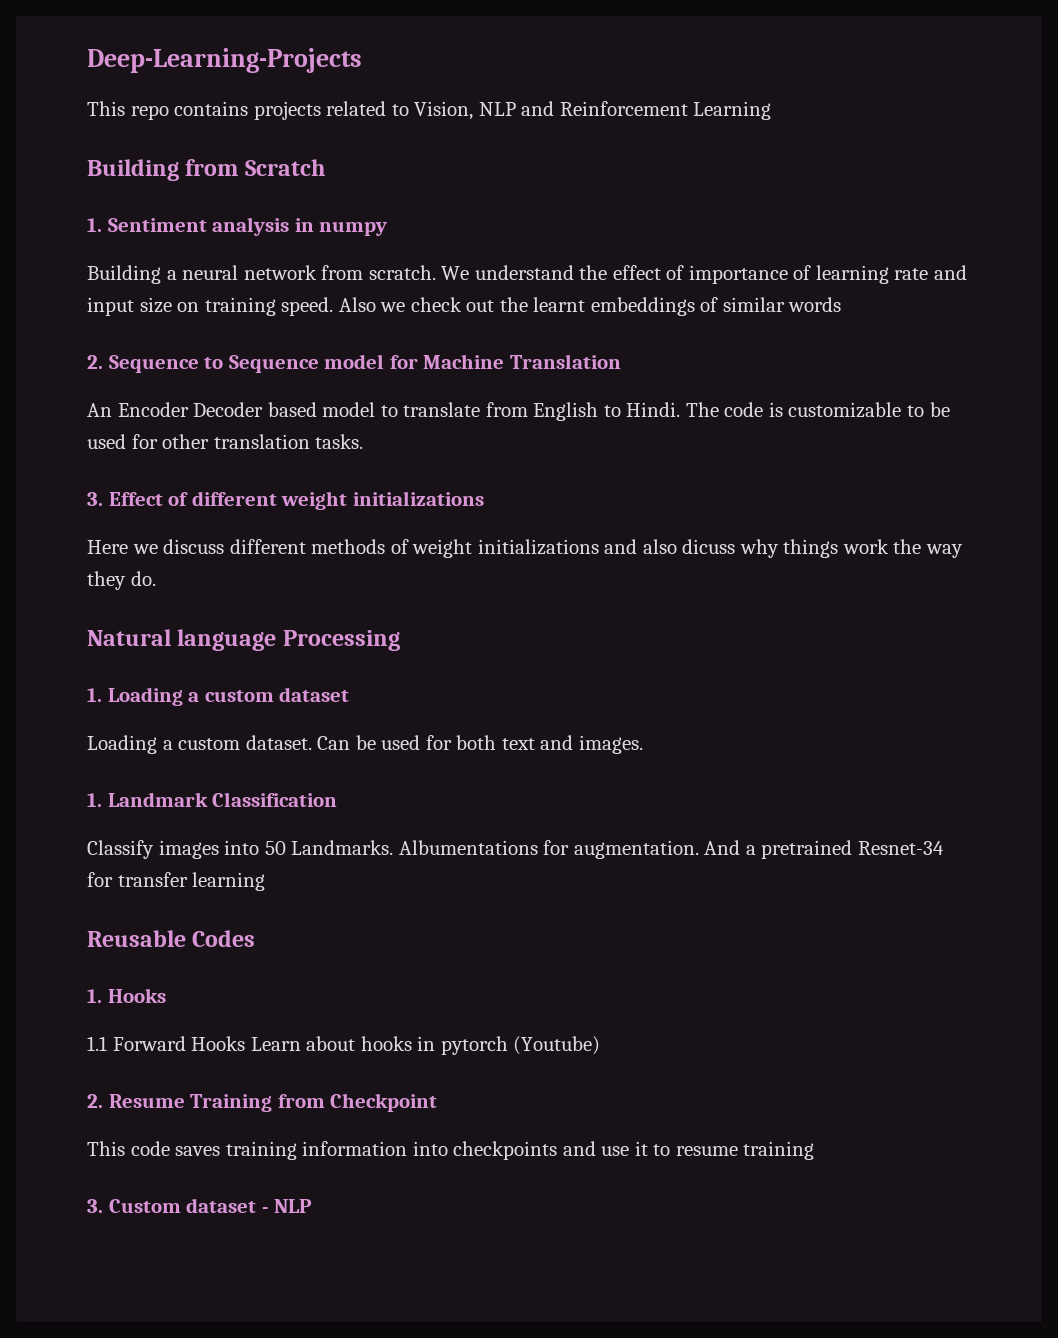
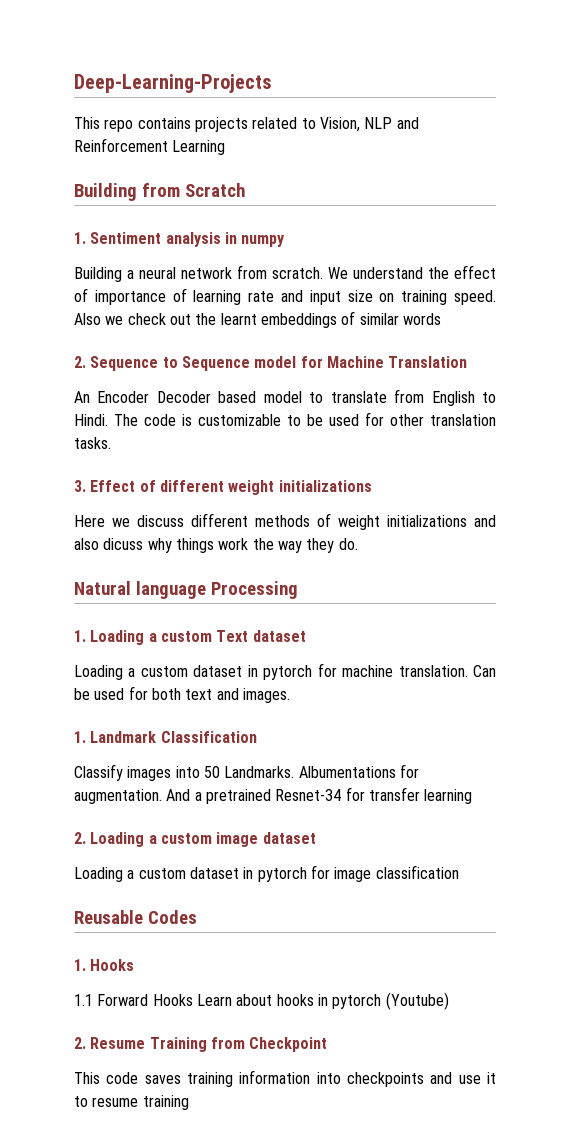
[279,687,350,702] [87,735,312,754] dataset // Loading a custom dataset. -> [216,630,306,642] [74,663,468,680] Text dataset // Loading a custom dataset in pytorch for machine translation.
(266, 881) none -> [74,832,316,847] [74,865,459,882] // 2. Loading a custom image dataset // Loading a custom dataset in pytorch for image classification
[87,1198,313,1213] // 3. Custom dataset - NLP -> (189, 1102) none

